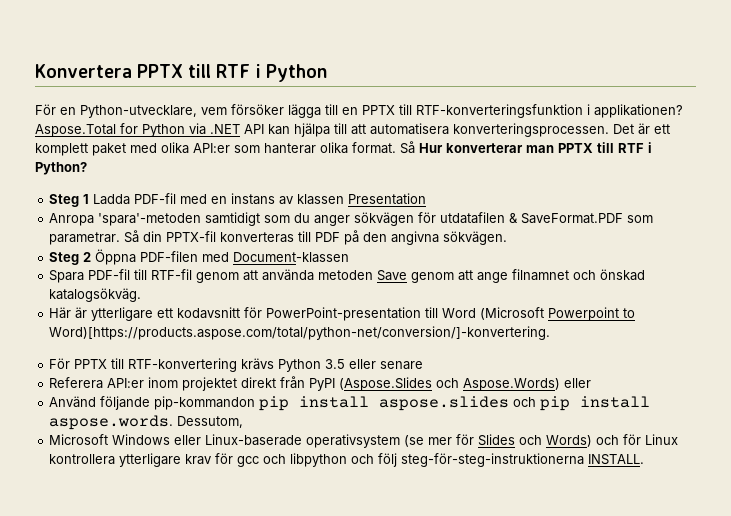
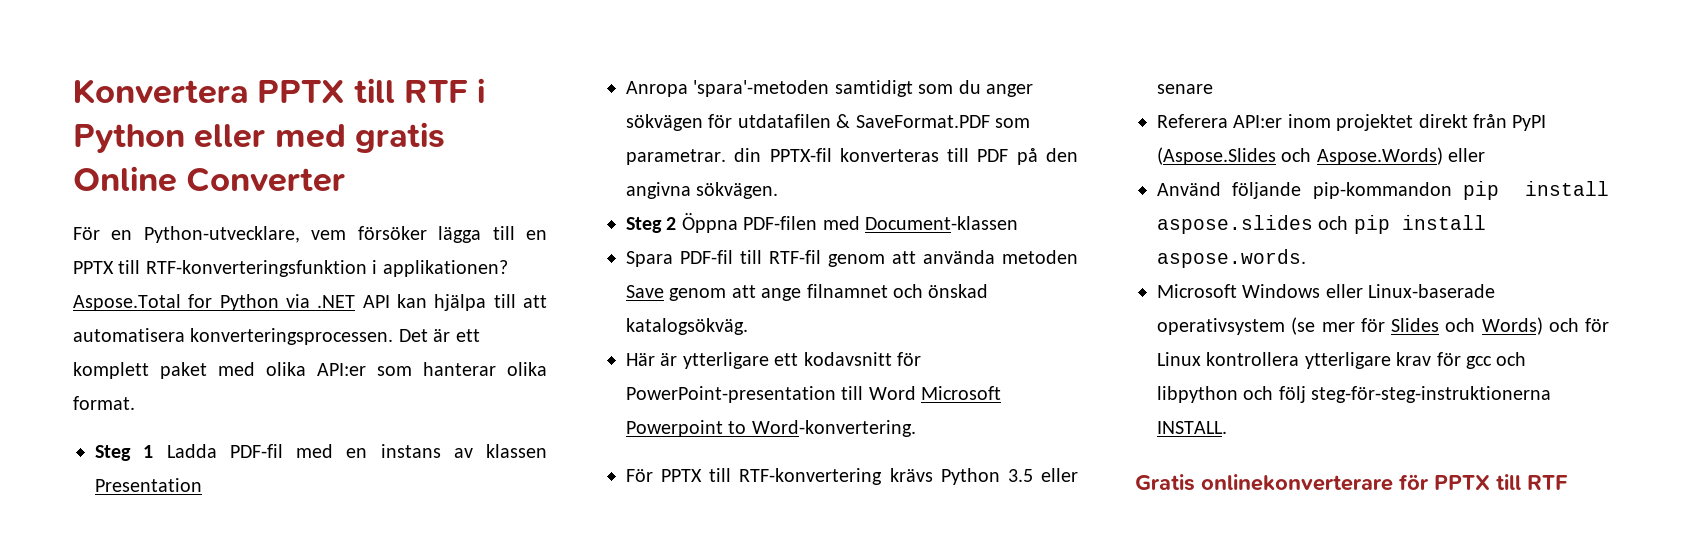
(327, 73) none -> [194,122,445,153] [73,166,346,192] eller med gratis Online Converter
[400,141,652,154] [35,162,87,175] Så Hur konverterar man PPTX till RTF i Python? -> (135, 403) none
[124,230,140,243] Så -> (726, 157) none
[480,307,545,320] (Microsoft -> [921,386,1002,400] Microsoft
[49,326,551,340] Word)[https://products.aspose.com/total/python-net/conversion/]-konvertering. -> [751,420,916,437] Word-konvertering.
[177,416,244,428] Dessutom, -> (1306, 258) none
(645, 459) none -> [1135,474,1568,491] // Gratis onlinekonverterare för PPTX till RTF

